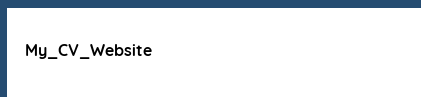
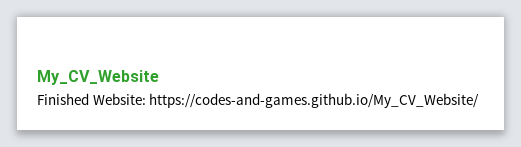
(152, 51) none -> [37,93,480,108] // Finished Website: https://codes-and-games.github.io/My_CV_Website/

